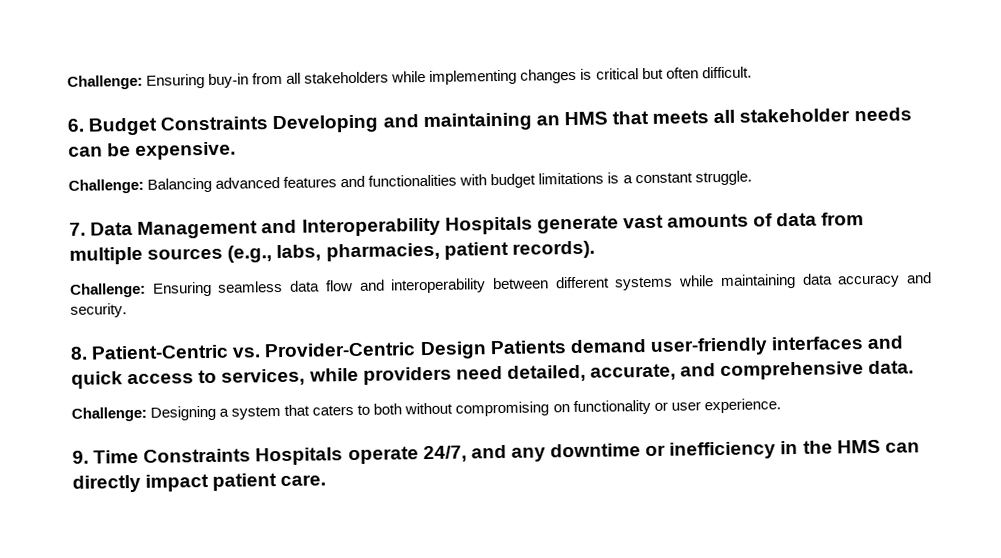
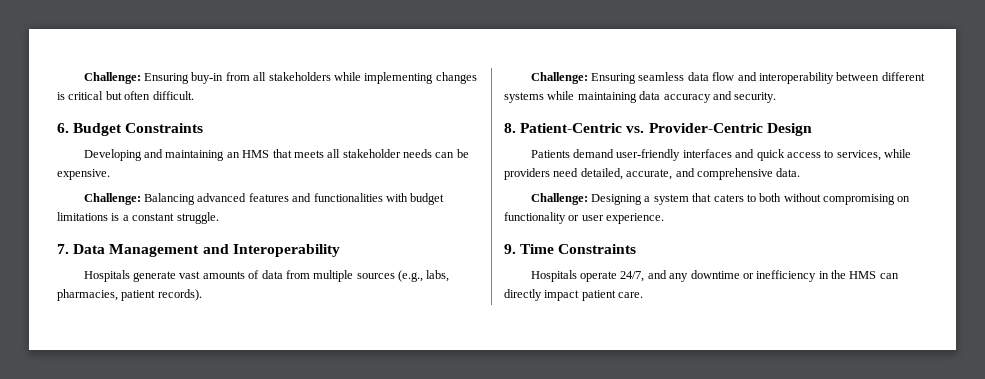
(269, 123) none -> (204, 128) //
(441, 227) none -> (340, 250) //
(487, 350) none -> (812, 129) //
(252, 455) none -> (637, 249) //

